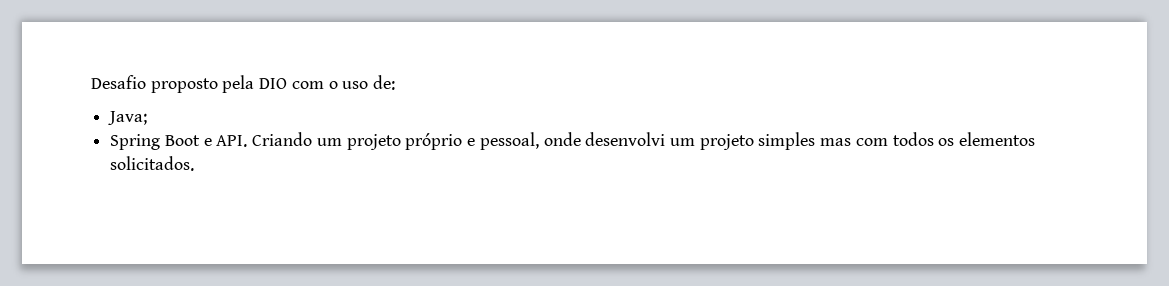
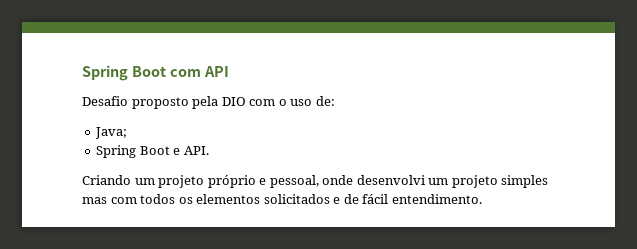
(91, 82) none -> [82,65,229,81] Spring Boot com API //
(248, 141) none -> (209, 150) //
[110,156,195,171] solicitados. -> [263,194,482,204] solicitados e de fácil entendimento.

